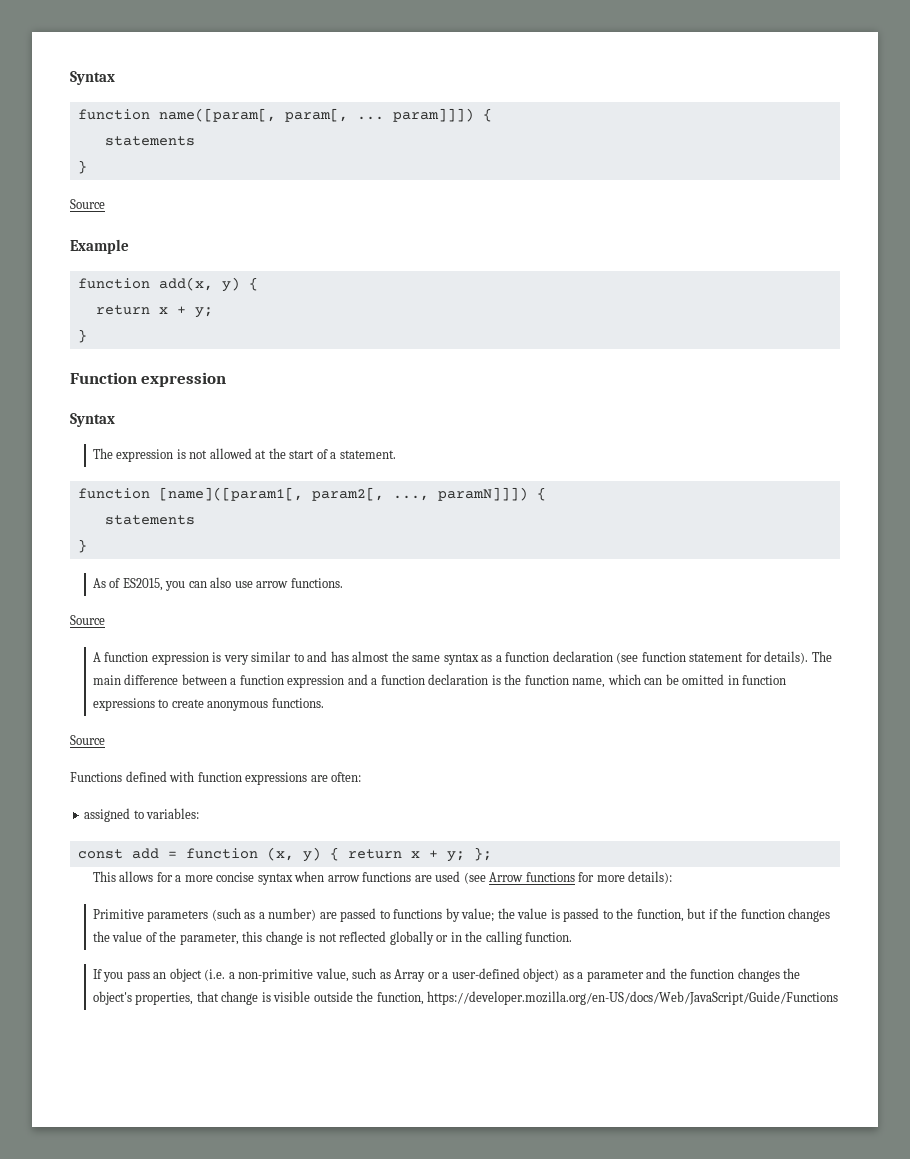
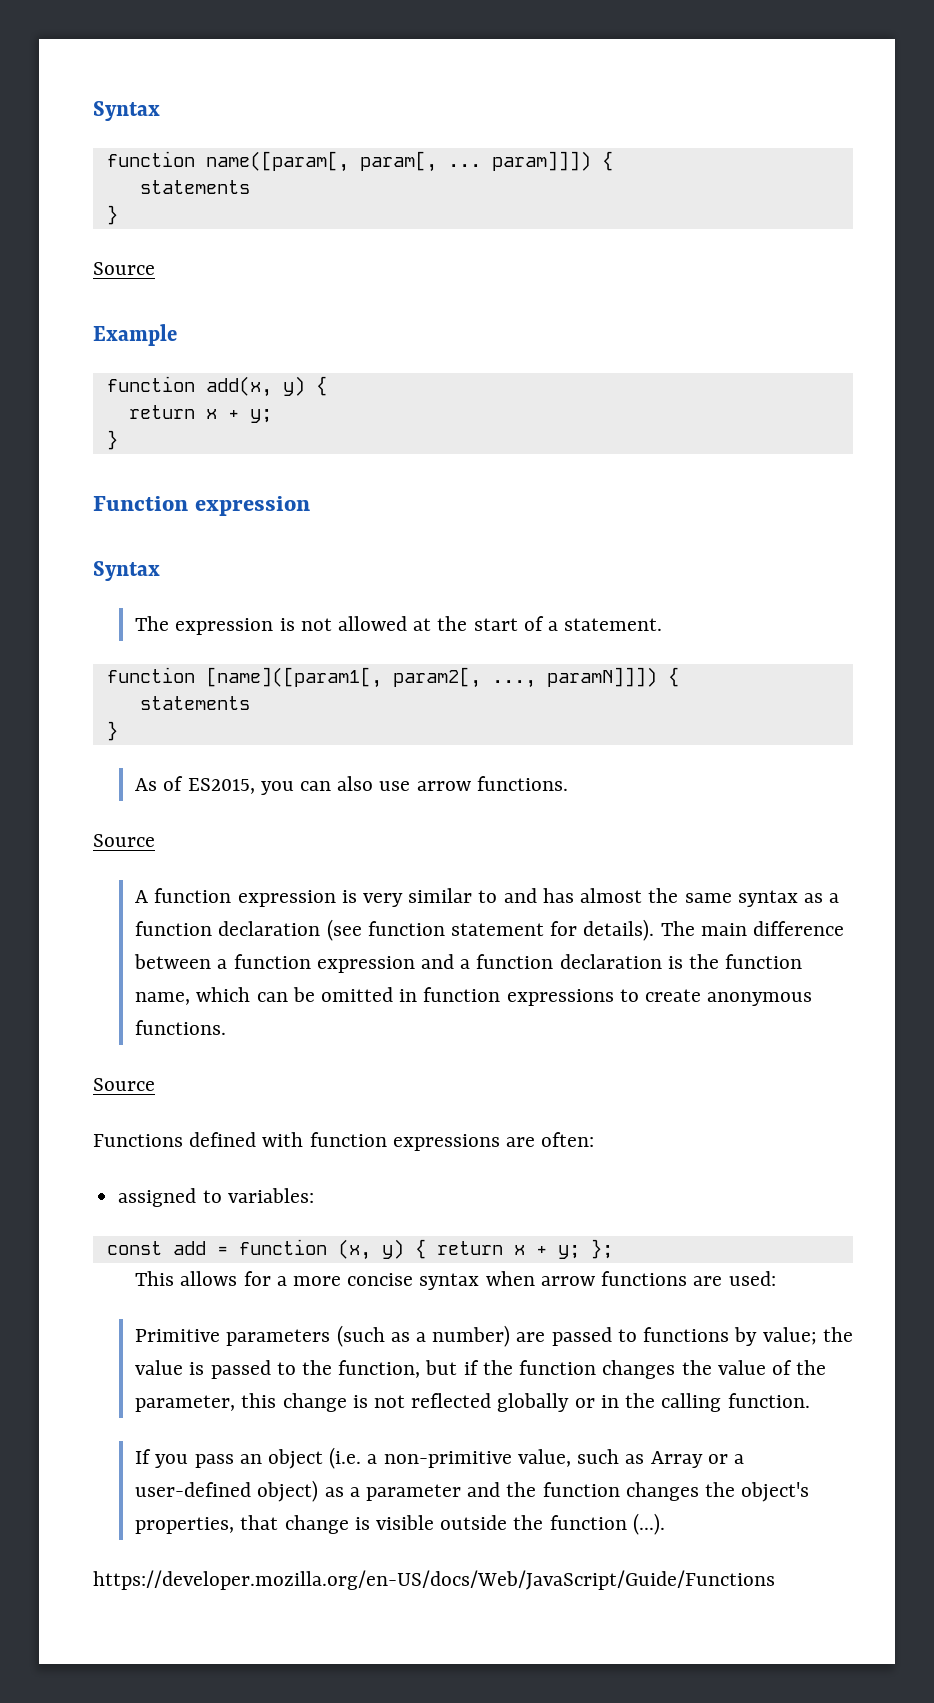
[435,871,673,884] used (see Arrow functions for more details): -> [728,1271,776,1286] used:
[376,992,424,1005] function, -> [549,1513,665,1535] function (...). //

